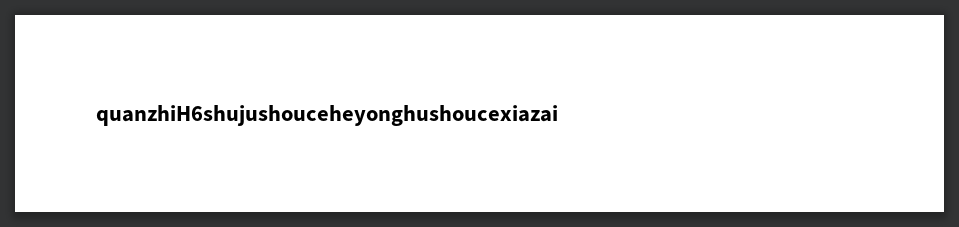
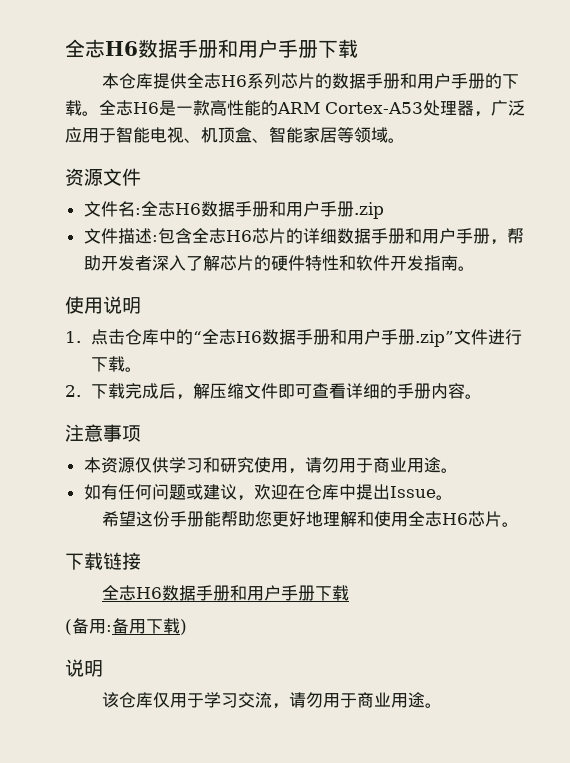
[96,105,558,126] quanzhiH6shujushouceheyonghushoucexiazai -> [65,39,358,58] [102,73,520,89] [65,100,525,117] [65,126,405,143] [65,168,141,186] [83,201,384,219] [83,228,524,245] [83,255,475,271] [65,296,141,314] [65,329,523,347] [91,356,143,372] [65,383,483,400] [65,424,141,442] [83,457,458,474] [83,484,453,501] [102,511,520,527] [65,552,141,570] [102,585,350,601] [65,618,187,635] [65,659,103,677] [102,692,443,709] 全志H6数据手册和用户手册下载 // 本仓库提供全志H6系列芯片的数据手册和用户手册的下载。全志H6是一款高性能的ARM Cortex-A53处理器，广泛应用于智能电视、机顶盒、智能家居等领域。 // 资源文件 // 文件名:全志H6数据手册和用户手册.zip // 文件描述:包含全志H6芯片的详细数据手册和用户手册，帮助开发者深入了解芯片的硬件特性和软件开发指南。 // 使用说明 // 1.点击仓库中的“全志H6数据手册和用户手册.zip”文件进行下载。 // 2.下载完成后，解压缩文件即可查看详细的手册内容。 // 注意事项 // 本资源仅供学习和研究使用，请勿用于商业用途。 // 如有任何问题或建议，欢迎在仓库中提出Issue。 // 希望这份手册能帮助您更好地理解和使用全志H6芯片。 // 下载链接 // 全志H6数据手册和用户手册下载 // (备用:备用下载) // 说明 // 该仓库仅用于学习交流，请勿用于商业用途。

